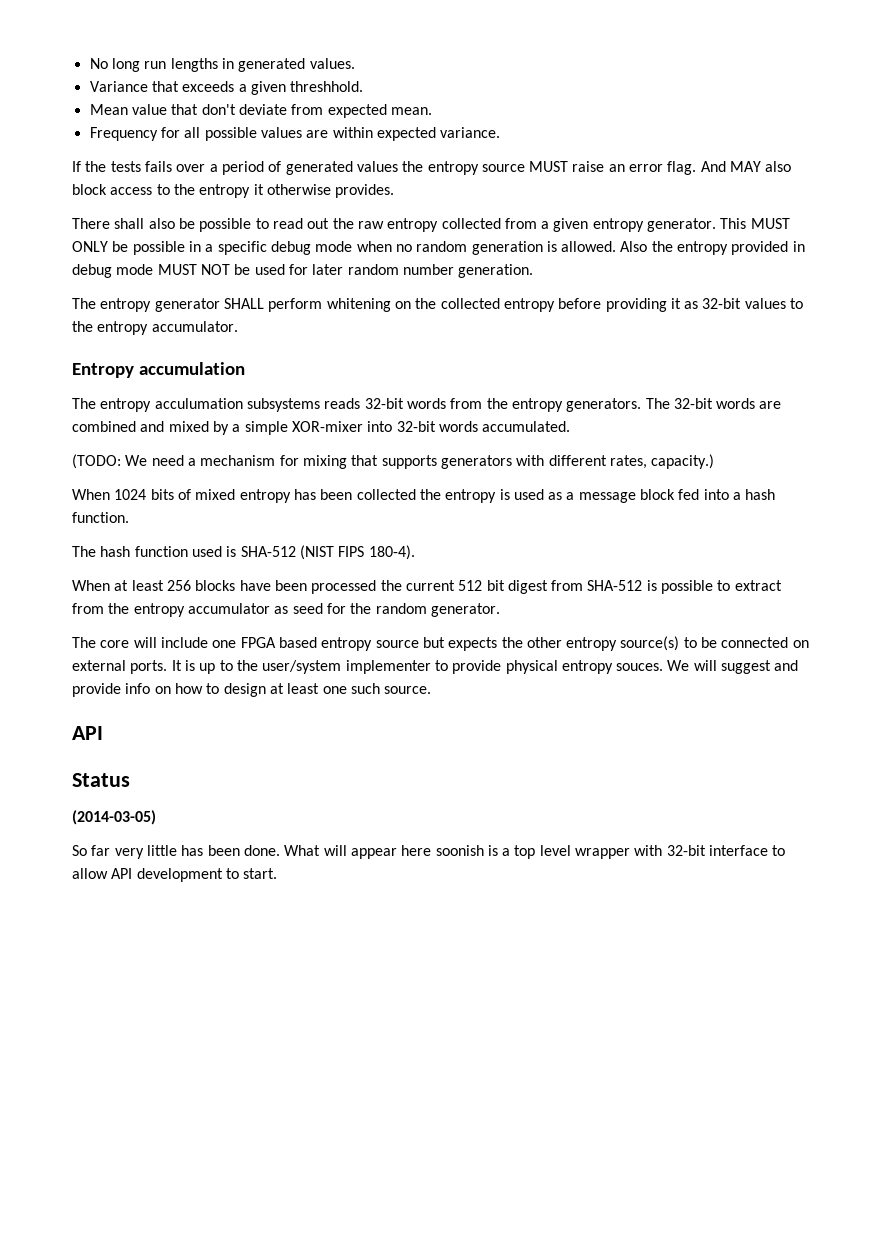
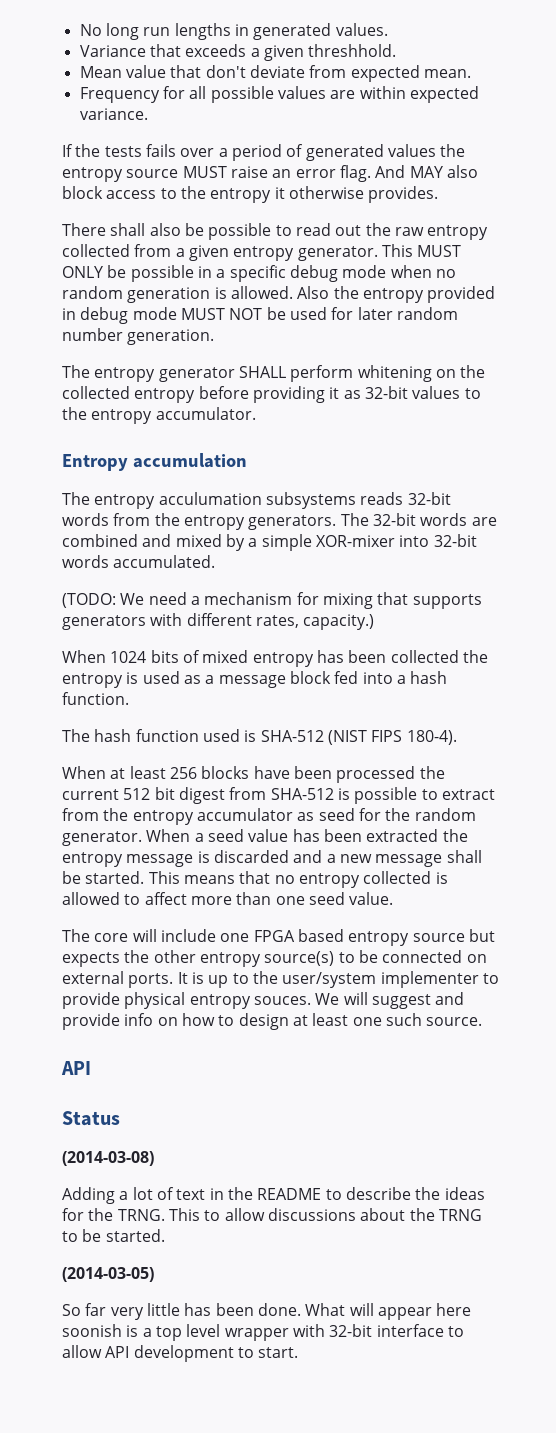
(500, 610) none -> [146,829,468,842] [62,850,482,867] [62,871,448,888] [62,892,394,905] When a seed value has been extracted the entropy message is discarded and a new message shall be started. This means that no entropy collected is allowed to affect more than one seed value.
(130, 780) none -> [62,1151,154,1166] [62,1187,485,1204] [62,1208,482,1221] [62,1229,165,1242] // (2014-03-08) // Adding a lot of text in the README to describe the ideas for the TRNG. This to allow discussions about the TRNG to be started.

